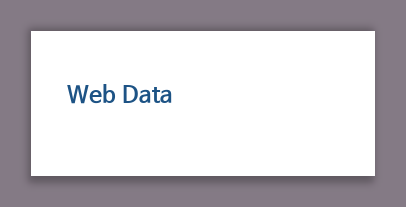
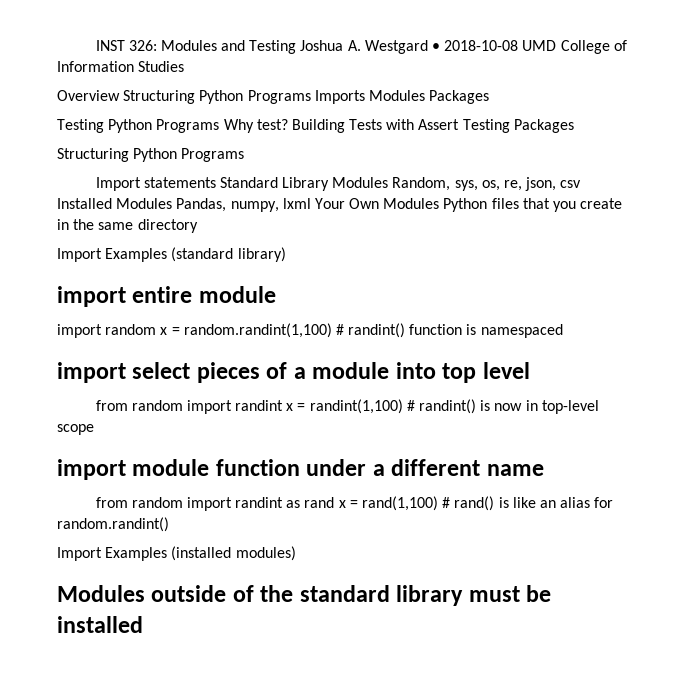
[67,84,174,104] Web Data -> [95,40,627,54] [57,61,185,72] [57,90,490,104] [57,119,574,133] [57,148,245,162] [95,177,582,191] [57,198,623,212] [57,219,198,233] [57,247,286,262] [57,286,276,307] [57,323,563,338] [57,362,530,383] [95,399,599,414] [57,424,94,435] [57,459,544,480] [95,496,614,511] [57,517,169,532] [57,546,296,561] [57,585,552,606] [57,616,143,633] INST 326: Modules and Testing Joshua A. Westgard • 2018-10-08 UMD College of Information Studies // Overview Structuring Python Programs Imports Modules Packages // Testing Python Programs Why test? Building Tests with Assert Testing Packages // Structuring Python Programs // Import statements Standard Library Modules Random, sys, os, re, json, csv Installed Modules Pandas, numpy, lxml Your Own Modules Python files that you create in the same directory // Import Examples (standard library) // import entire module // import random x = random.randint(1,100) # randint() function is namespaced // import select pieces of a module into top level // from random import randint x = randint(1,100) # randint() is now in top-level scope // import module function under a different name // from random import randint as rand x = rand(1,100) # rand() is like an alias for random.randint() // Import Examples (installed modules) // Modules outside of the standard library must be installed

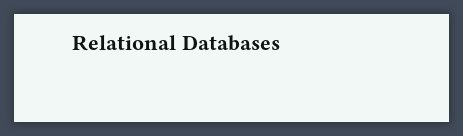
[95,40,627,54] [57,61,185,72] [57,90,490,104] [57,119,574,133] [57,148,245,162] [95,177,582,191] [57,198,623,212] [57,219,198,233] [57,247,286,262] [57,286,276,307] [57,323,563,338] [57,362,530,383] [95,399,599,414] [57,424,94,435] [57,459,544,480] [95,496,614,511] [57,517,169,532] [57,546,296,561] [57,585,552,606] [57,616,143,633] INST 326: Modules and Testing Joshua A. Westgard • 2018-10-08 UMD College of Information Studies // Overview Structuring Python Programs Imports Modules Packages // Testing Python Programs Why test? Building Tests with Assert Testing Packages // Structuring Python Programs // Import statements Standard Library Modules Random, sys, os, re, json, csv Installed Modules Pandas, numpy, lxml Your Own Modules Python files that you create in the same directory // Import Examples (standard library) // import entire module // import random x = random.randint(1,100) # randint() function is namespaced // import select pieces of a module into top level // from random import randint x = randint(1,100) # randint() is now in top-level scope // import module function under a different name // from random import randint as rand x = rand(1,100) # rand() is like an alias for random.randint() // Import Examples (installed modules) // Modules outside of the standard library must be installed -> [72,35,280,51] Relational Databases

